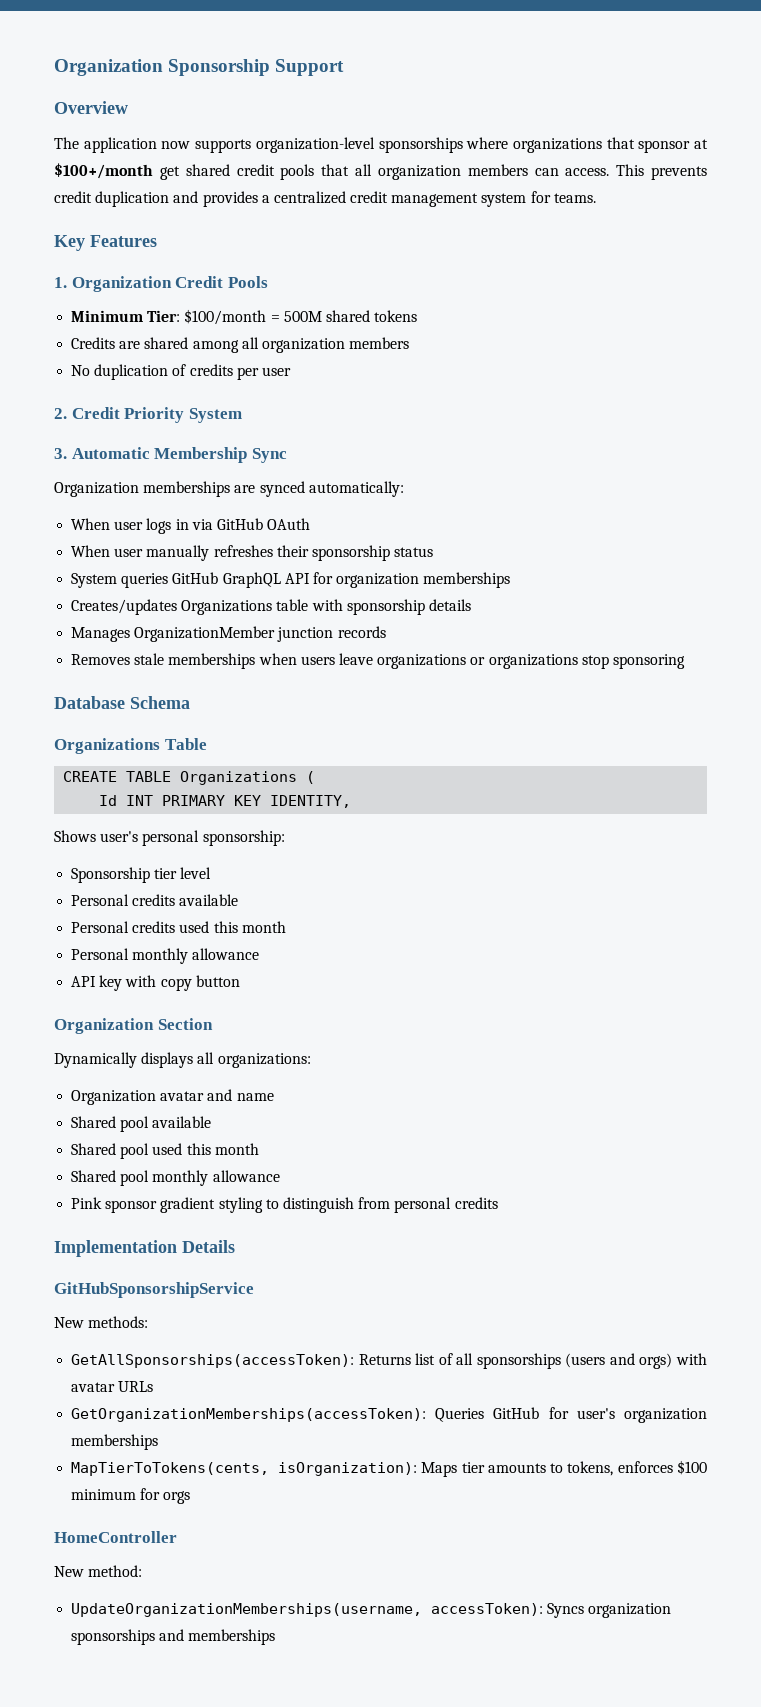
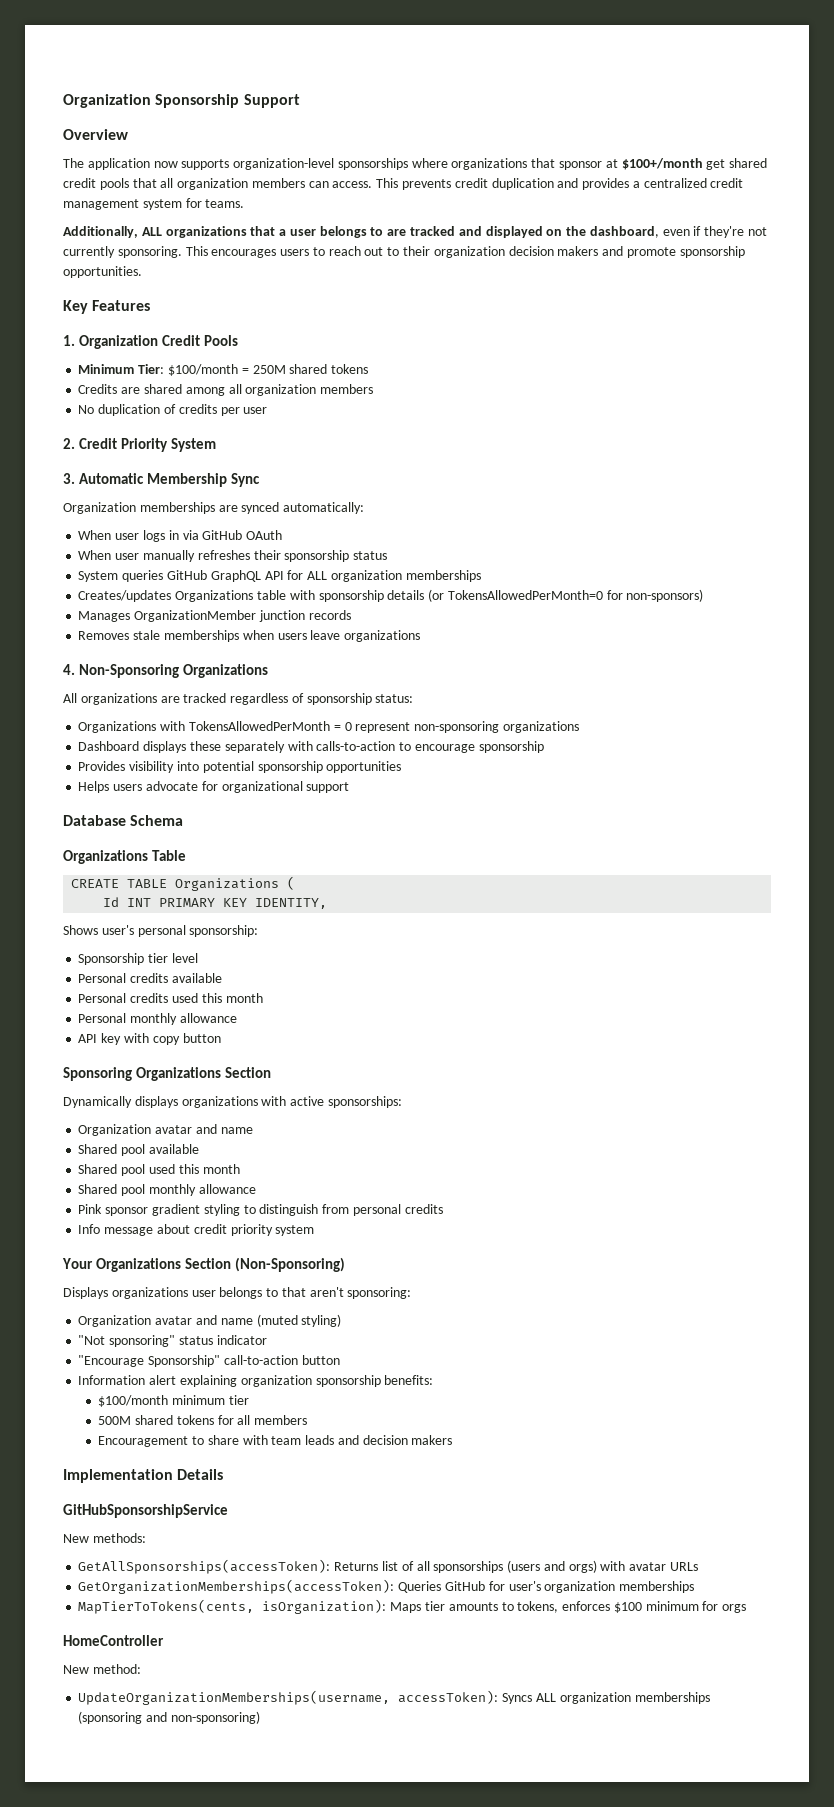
(596, 198) none -> [63,226,768,238] [63,246,745,258] [63,266,142,278] // Additionally, ALL organizations that a user belongs to are tracked and displayed on the dashboard, even if they're not currently sponsoring. This encourages users to reach out to their organization decision makers and promote sponsorship opportunities.
[283,311,322,322] 500M -> [252,365,286,374] 250M
(333, 578) none -> [307,571,328,580] ALL
(471, 605) none -> [428,589,704,602] (or TokensAllowedPerMonth=0 for non-sponsors)
[470,654,685,669] or organizations stop sponsoring -> [63,664,268,678] [63,693,414,705] [78,721,579,733] [78,741,544,753] [78,761,402,773] [78,781,350,793] // 4. Non-Sponsoring Organizations // All organizations are tracked regardless of sponsorship status: // Organizations with TokensAllowedPerMonth = 0 represent non-sponsoring organizations // Dashboard displays these separately with calls-to-action to encourage sponsorship // Provides visibility into potential sponsorship opportunities // Helps users advocate for organizational support
[54,1018,154,1034] Organization -> [63,1067,221,1081] Sponsoring Organizations
[197,1052,311,1068] all organizations: -> [181,1096,402,1108] organizations with active sponsorships:
(498, 1203) none -> [78,1224,315,1236] [62,1257,345,1272] [63,1287,412,1299] [78,1314,342,1327] [78,1335,267,1347] [78,1355,340,1367] [78,1375,434,1387] [98,1395,249,1407] [98,1415,308,1425] [98,1435,453,1447] // Info message about credit priority system // Your Organizations Section (Non-Sponsoring) // Displays organizations user belongs to that aren't sponsoring: // Organization avatar and name (muted styling) // "Not sponsoring" status indicator // "Encourage Sponsorship" call-to-action button // Information alert explaining organization sponsorship benefits: // $100/month minimum tier // 500M shared tokens for all members // Encouragement to share with team leads and decision makers
[588,1603,672,1618] [71,1629,276,1645] organization sponsorships and memberships -> [535,1692,710,1704] [78,1711,260,1724] ALL organization memberships (sponsoring and non-sponsoring)

